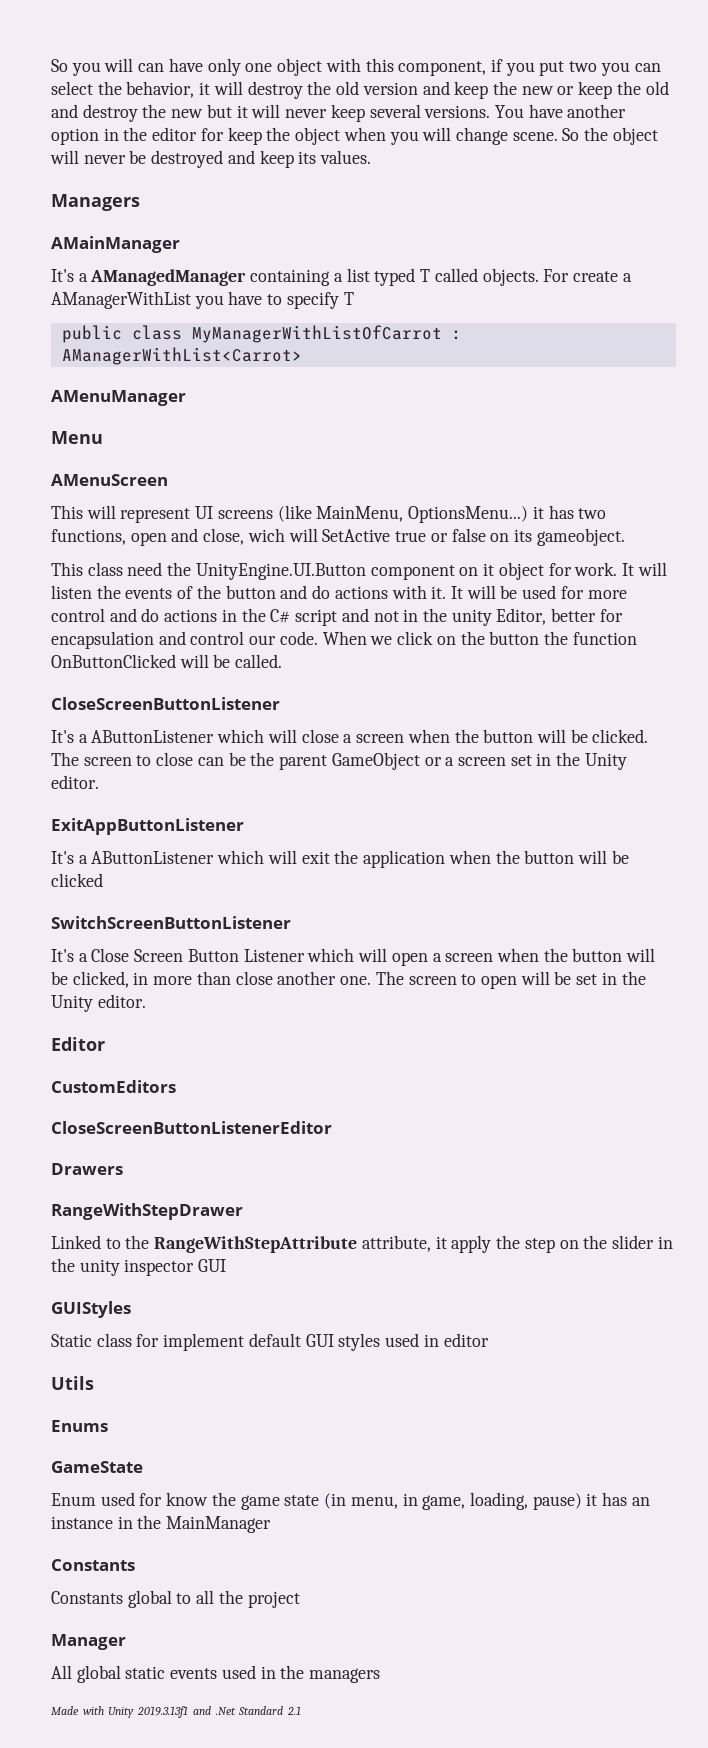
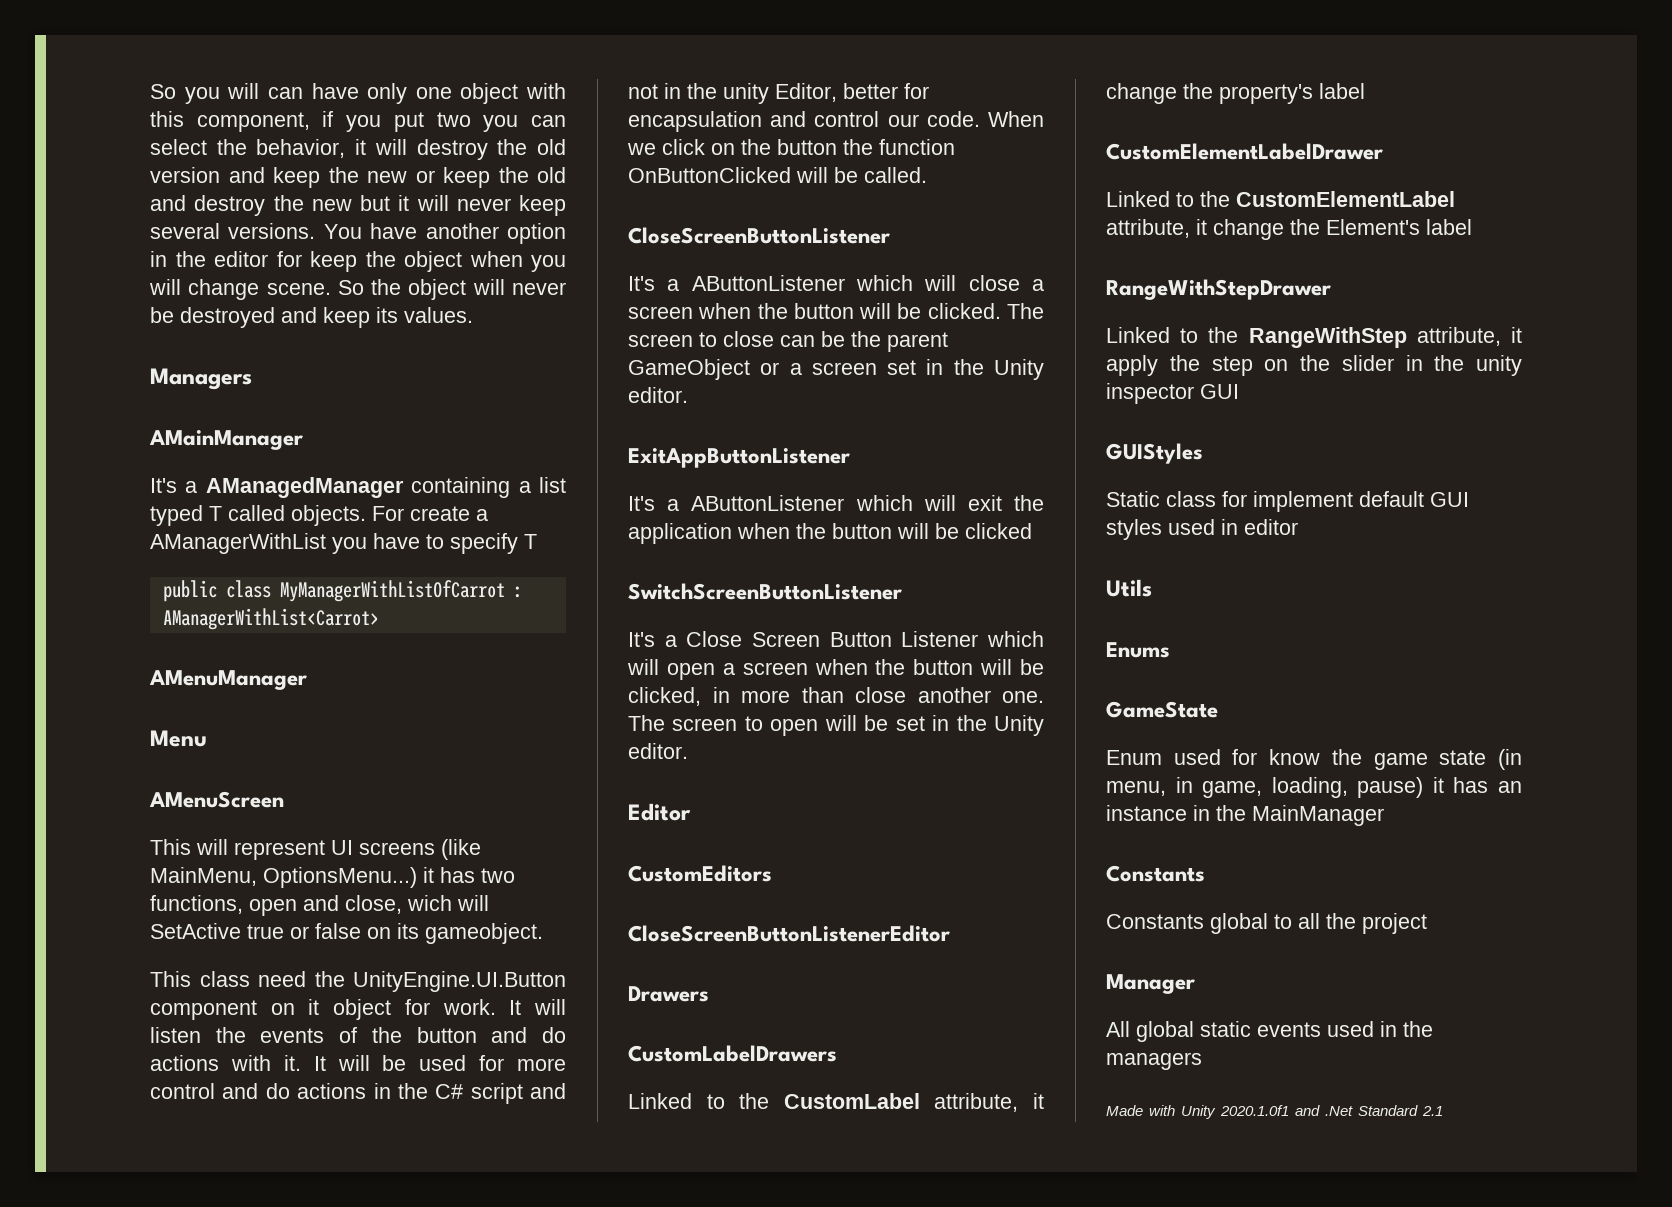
(123, 1169) none -> [628,1045,837,1062] [628,1093,1044,1112] [1106,83,1365,104] [1106,143,1383,160] [1106,191,1455,207] [1106,219,1472,240] // CustomLabelDrawers // Linked to the CustomLabel attribute, it change the property's label // CustomElementLabelDrawer // Linked to the CustomElementLabel attribute, it change the Element's label
[154,1236,358,1253] RangeWithStepAttribute -> [1248,327,1407,348] RangeWithStep
[137,1706,189,1718] 2019.3.13f1 -> [1220,1105,1289,1116] 2020.1.0f1

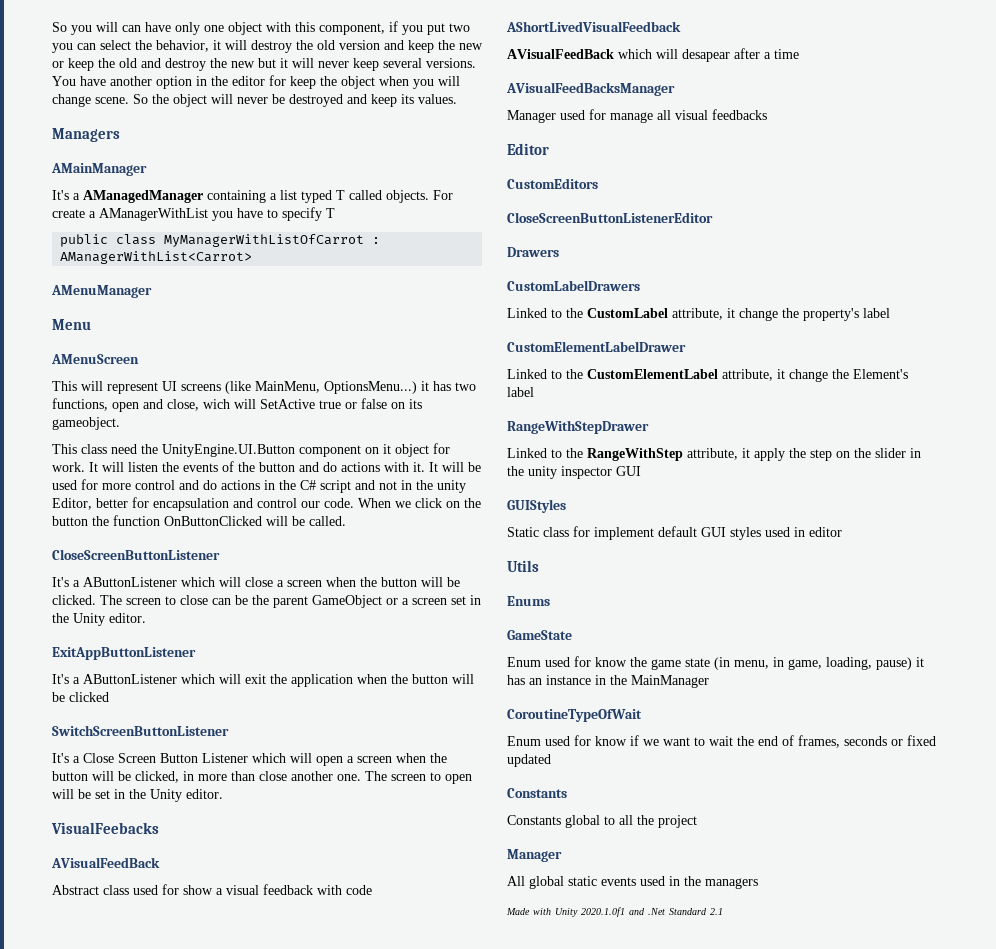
(688, 751) none -> [51,822,159,834] [51,857,160,868] [52,884,372,895] [506,21,681,32] [507,48,799,62] [506,82,675,96] [507,109,767,123] // VisualFeebacks // AVisualFeedBack // Abstract class used for show a visual feedback with code // AShortLivedVisualFeedback // AVisualFeedBack which will desapear after a time // AVisualFeedBacksManager // Manager used for manage all visual feedbacks
(1384, 815) none -> [507,709,642,722] [507,735,936,748] [507,754,551,767] // CoroutineTypeOfWait // Enum used for know if we want to wait the end of frames, seconds or fixed updated

